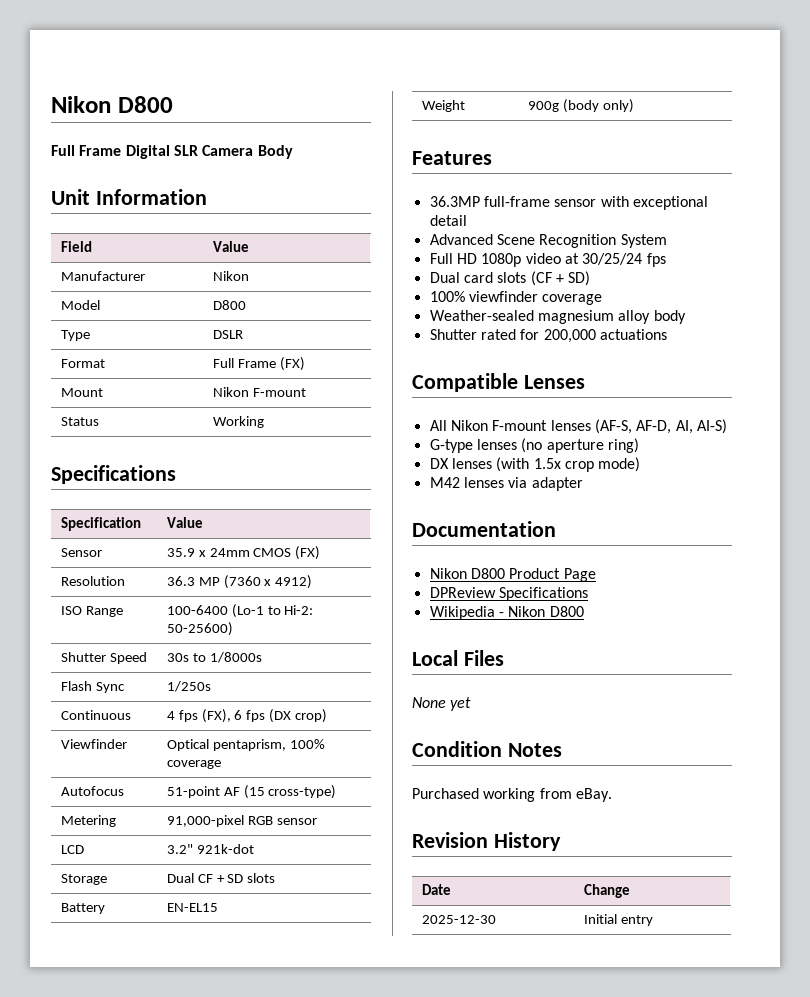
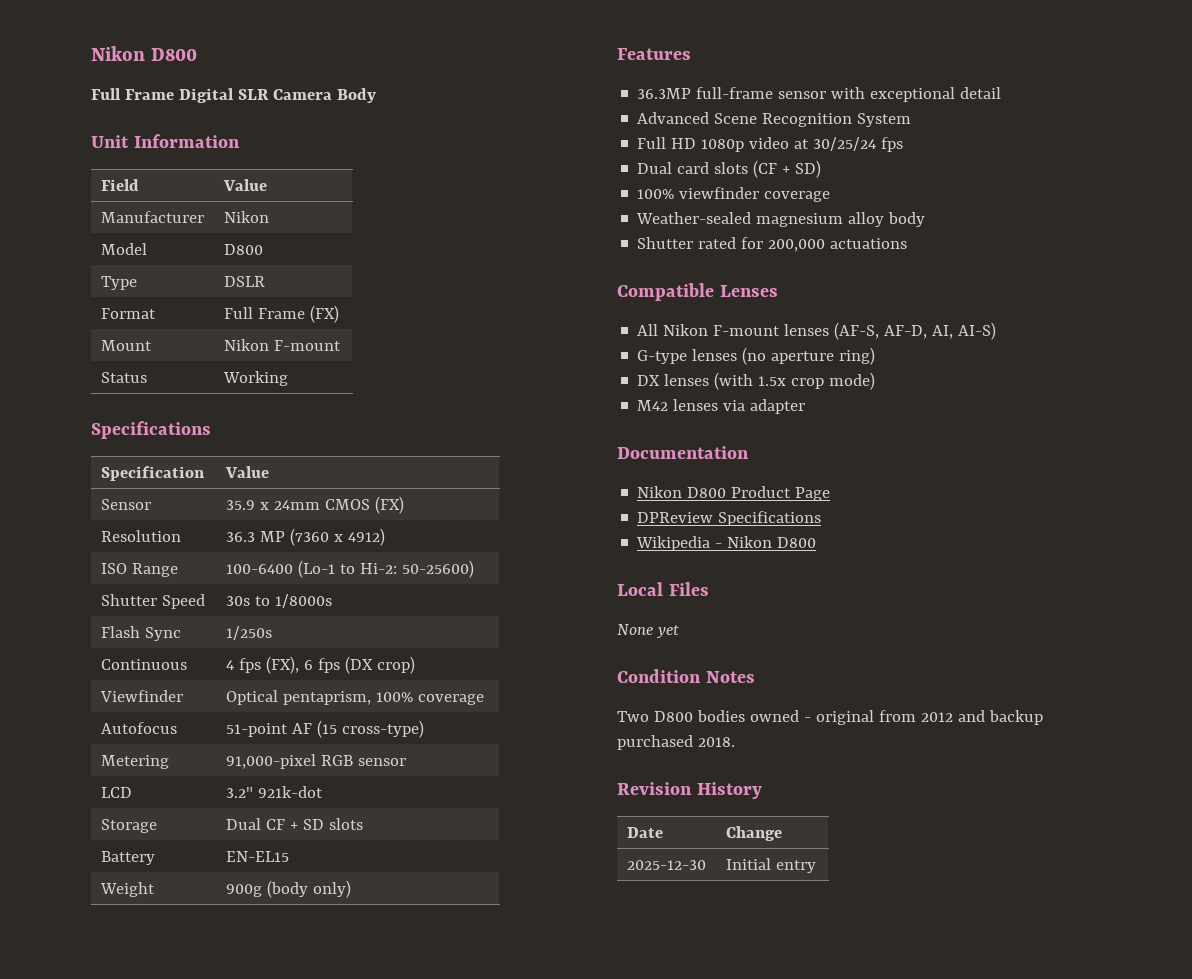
[412,788,612,802] Purchased working from eBay. -> [617,710,1043,725] [617,735,735,750] Two D800 bodies owned - original from 2012 and backup purchased 2018.

